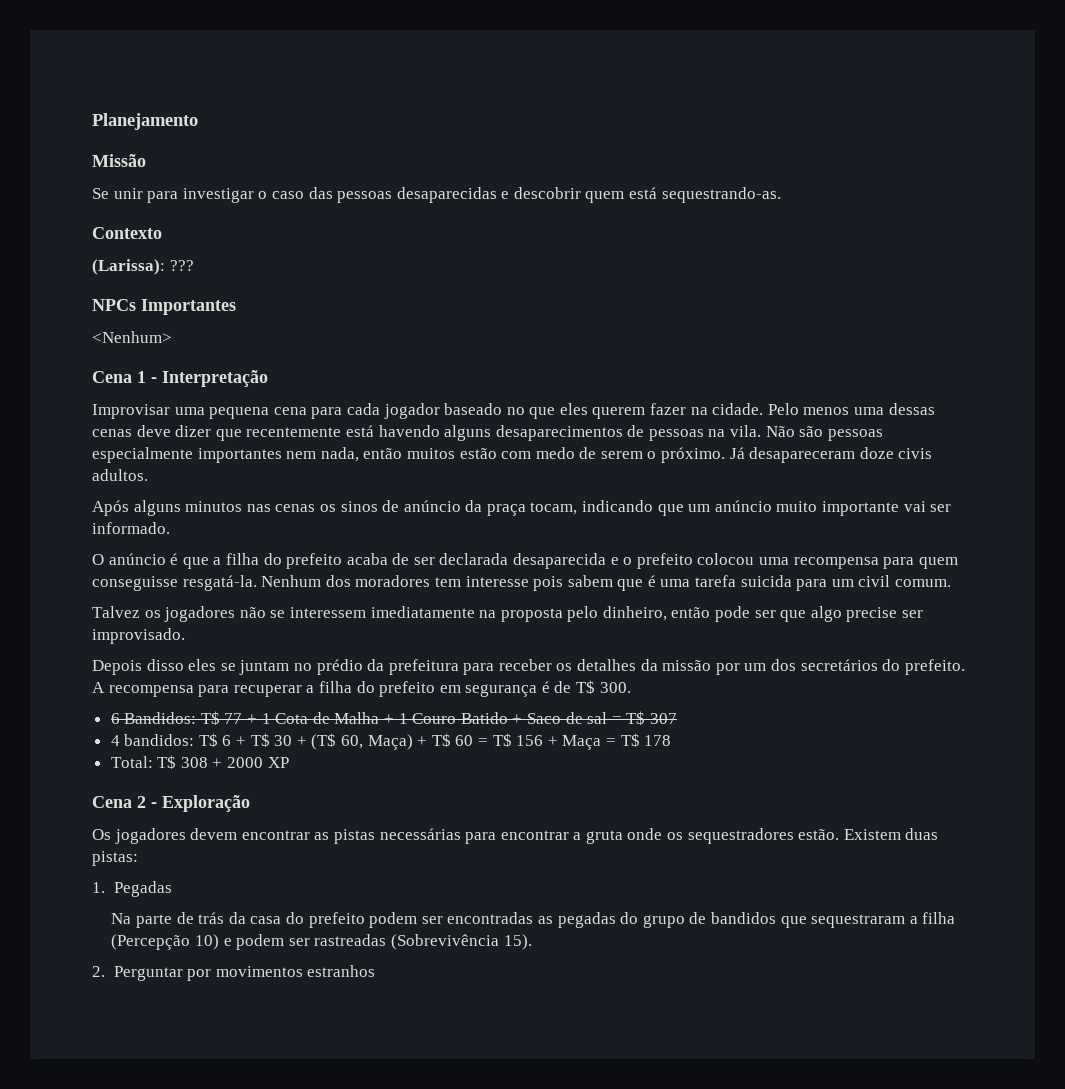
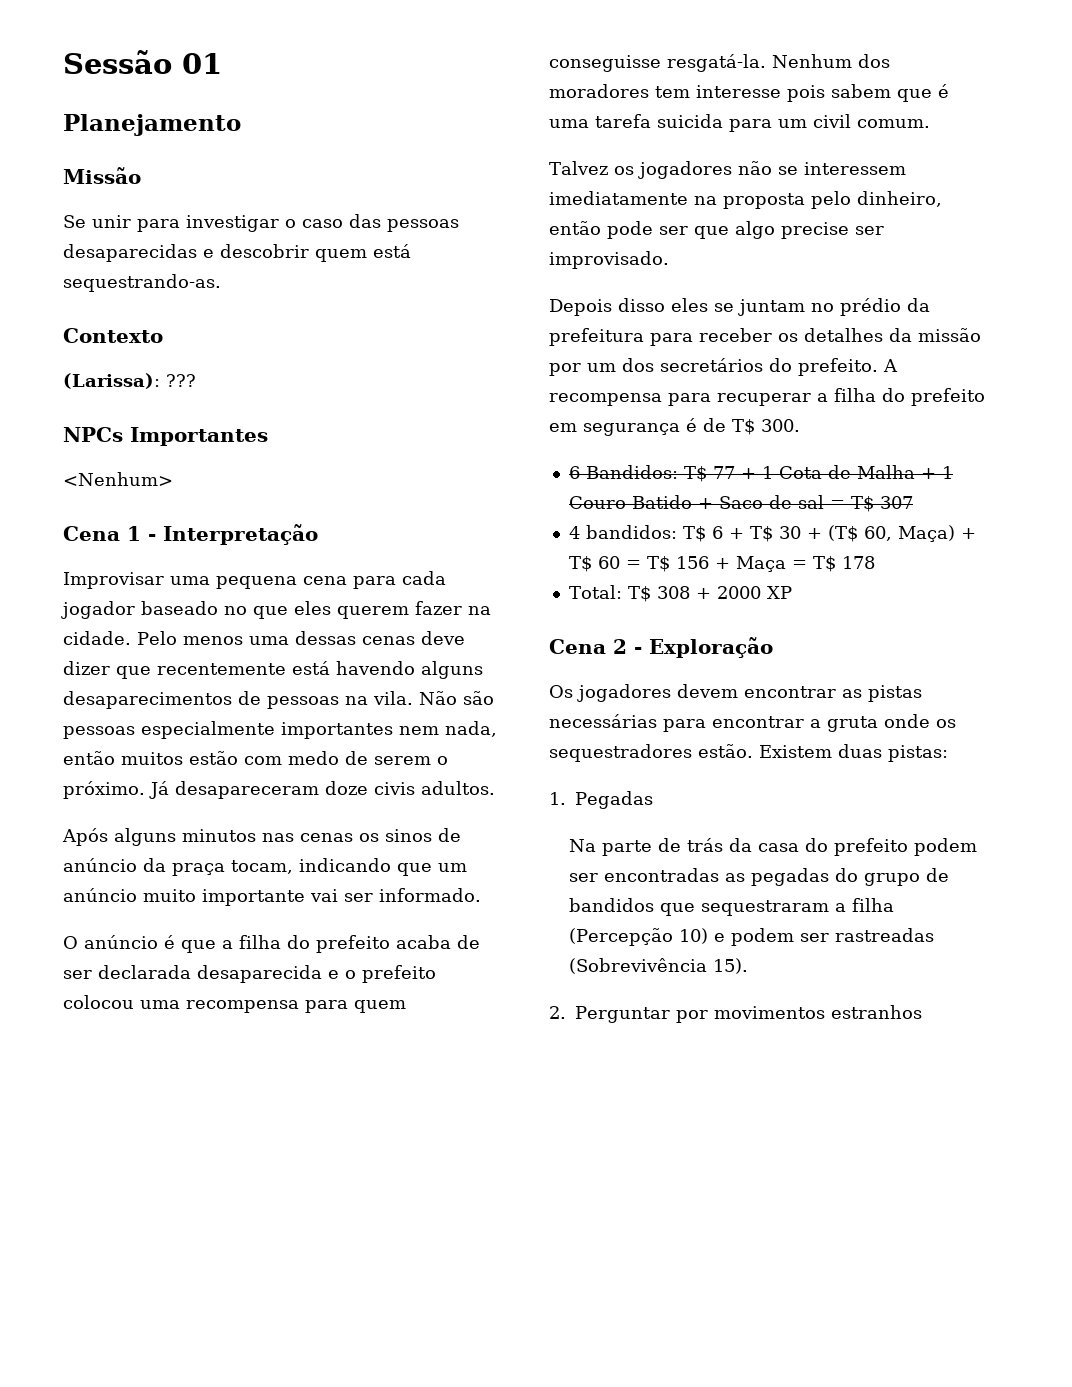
(92, 121) none -> [63,50,222,74] Sessão 01 //

